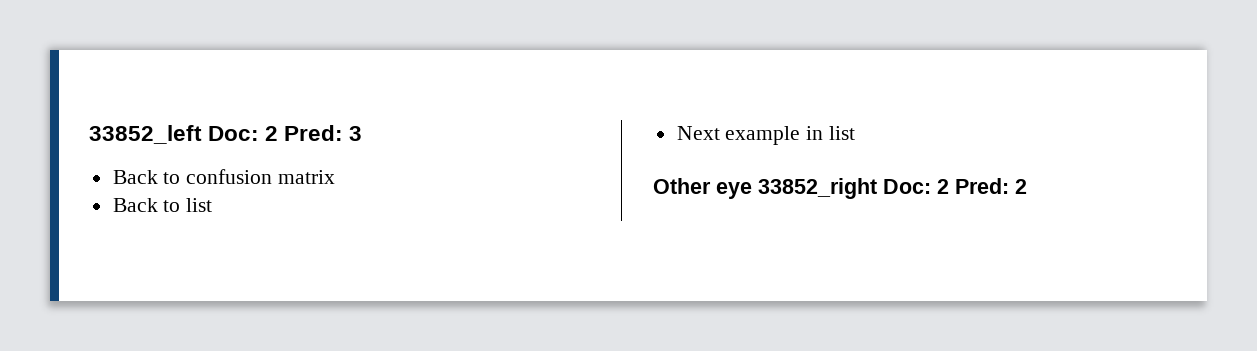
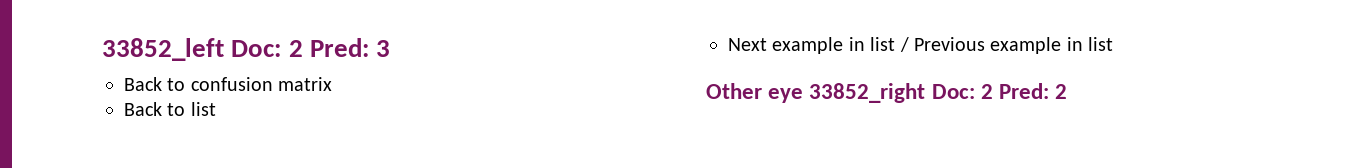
(856, 133) none -> [899,37,1114,54] / Previous example in list

